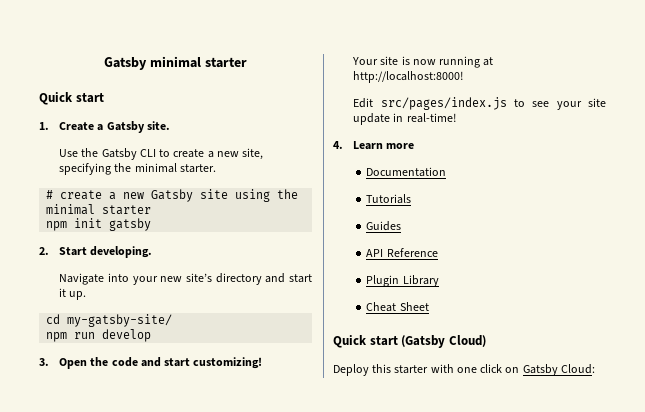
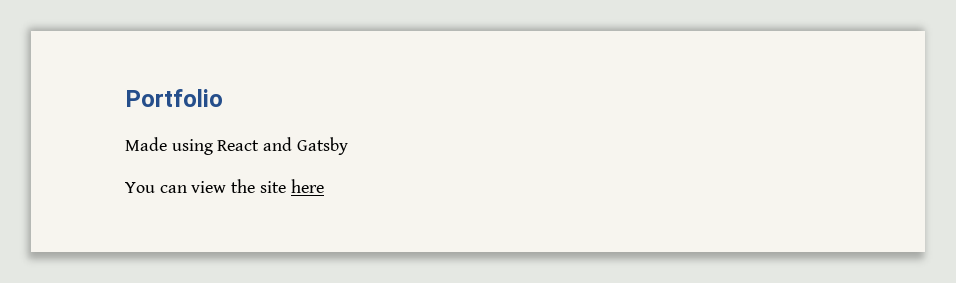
[104,56,247,70] [39,92,104,105] [39,121,170,133] [59,148,264,160] [59,163,216,175] [46,189,299,202] [46,204,152,215] [46,218,152,231] [39,246,153,258] [59,273,312,285] [59,288,87,300] [46,314,173,327] [46,329,152,342] [39,357,263,369] [352,56,494,68] [353,71,464,83] [353,97,606,110] [353,113,456,125] [333,141,415,150] [366,167,447,177] [366,194,412,204] [366,221,402,231] [366,248,438,257] [366,275,439,287] [366,302,429,312] [333,335,486,348] [333,364,595,376] Gatsby minimal starter // Quick start // 1. Create a Gatsby site. // Use the Gatsby CLI to create a new site, specifying the minimal starter. // # create a new Gatsby site using the minimal starter // npm init gatsby // 2. Start developing. // Navigate into your new site’s directory and start it up. // cd my-gatsby-site/ // npm run develop // 3. Open the code and start customizing! // Your site is now running at http://localhost:8000! // Edit src/pages/index.js to see your site update in real-time! // 4. Learn more // Documentation // Tutorials // Guides // API Reference // Plugin Library // Cheat Sheet // Quick start (Gatsby Cloud) // Deploy this starter with one click on Gatsby Cloud: -> [125,89,223,107] [125,137,348,155] [125,179,324,193] Portfolio // Made using React and Gatsby // You can view the site here

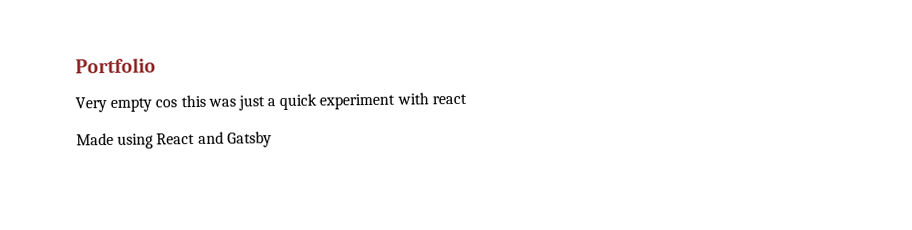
(223, 98) none -> [75,92,467,113] // Very empty cos this was just a quick experiment with react
[125,179,324,193] // You can view the site here -> (272, 139) none

